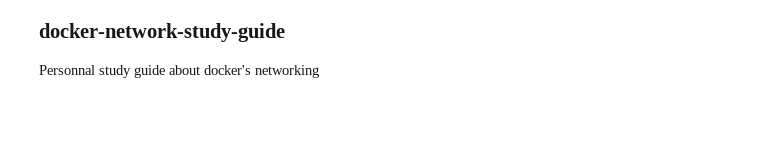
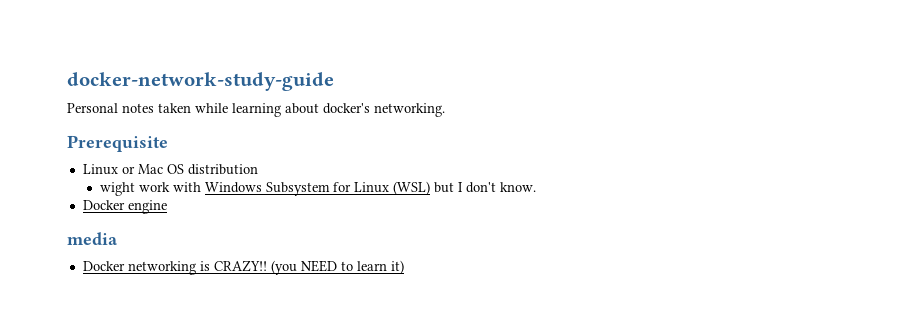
[39,65,319,78] Personnal study guide about docker's networking -> [67,103,445,117] [67,135,168,152] [82,164,258,175] [100,181,537,196] [82,200,167,214] [67,232,118,245] [82,260,404,275] Personal notes taken while learning about docker's networking. // Prerequisite // Linux or Mac OS distribution // wight work with Windows Subsystem for Linux (WSL) but I don't know. // Docker engine // media // Docker networking is CRAZY!! (you NEED to learn it)

